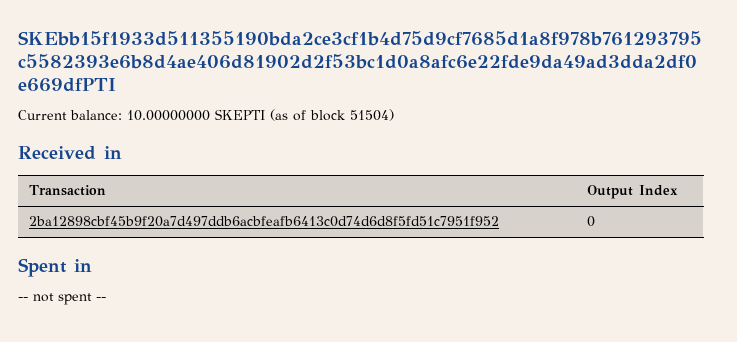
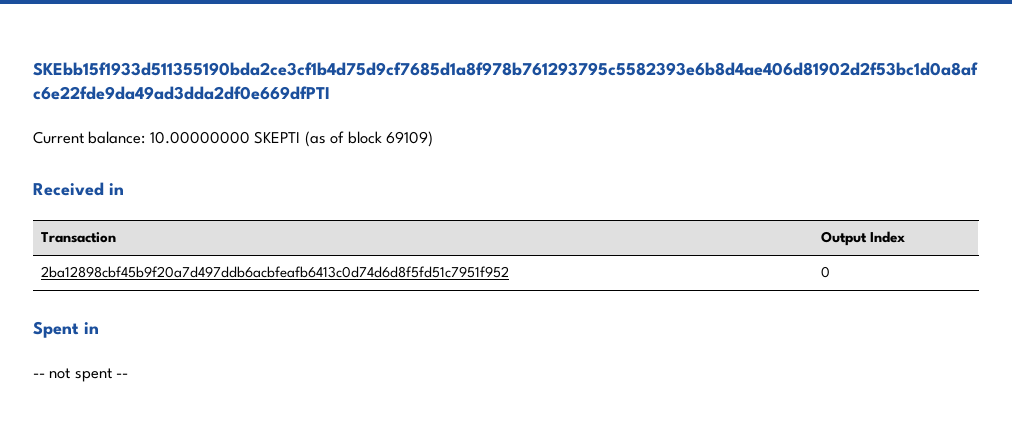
[350,109,394,121] 51504) -> [386,131,434,147] 69109)

